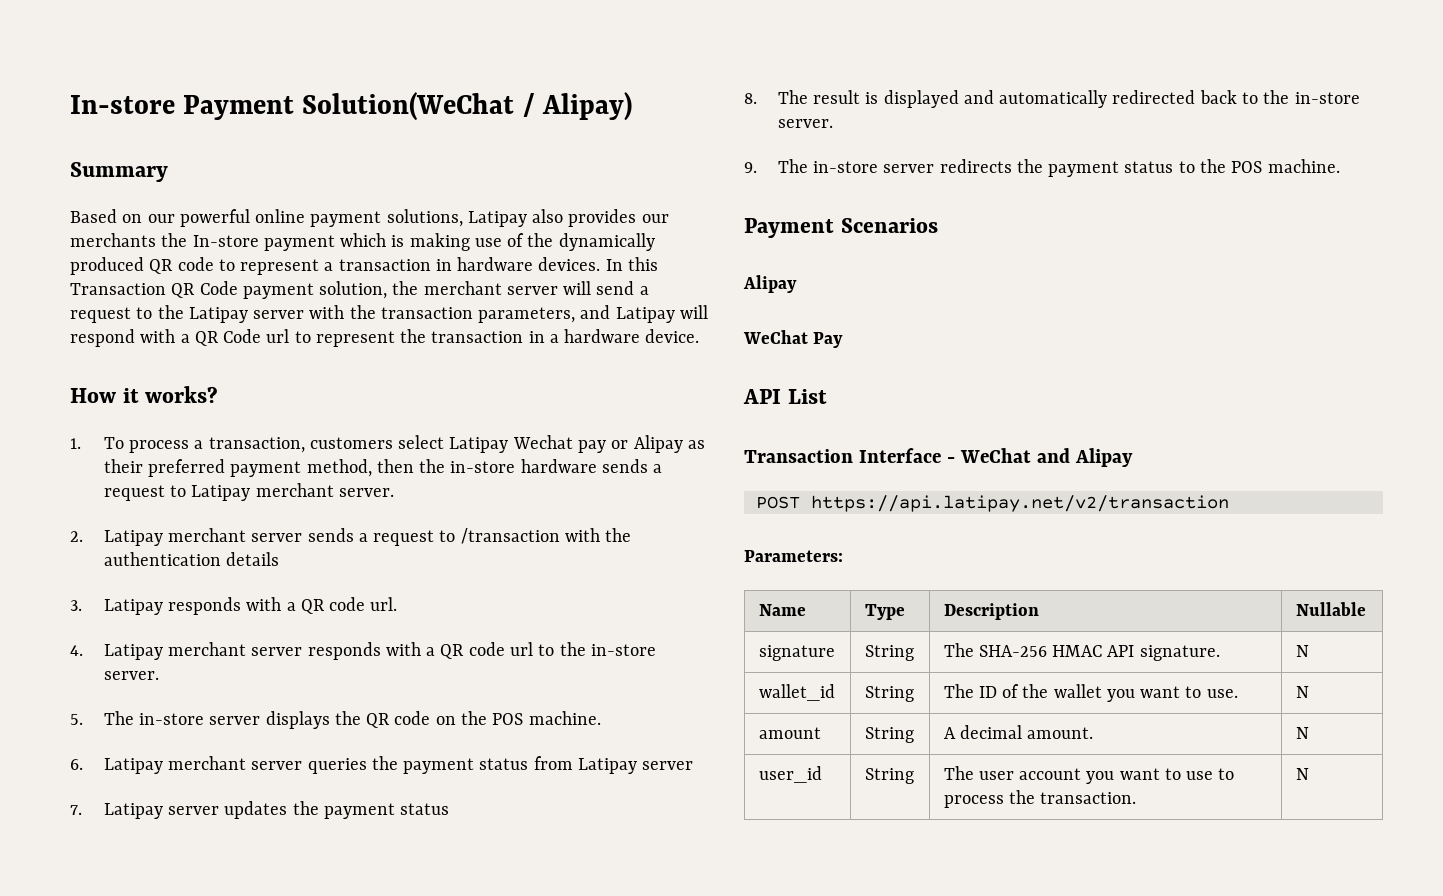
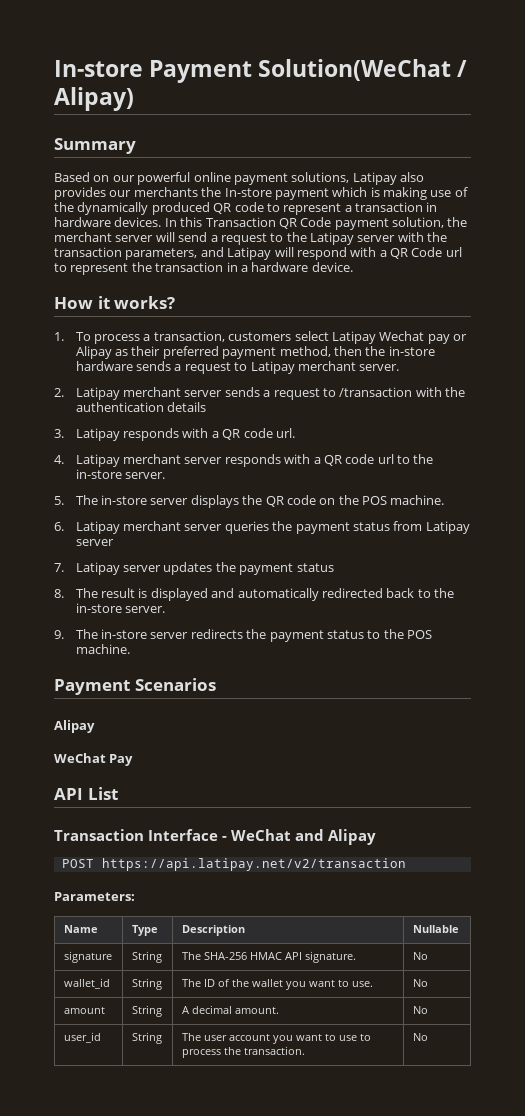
[1295,645,1309,657] N -> [412,952,428,960] No
[1295,686,1309,698] N -> [412,979,428,987] No
[1295,727,1309,739] N -> [412,1006,428,1014] No
[1295,768,1309,780] N -> [412,1033,428,1041] No

